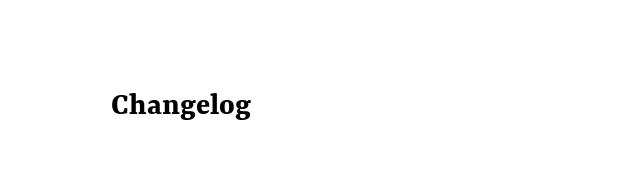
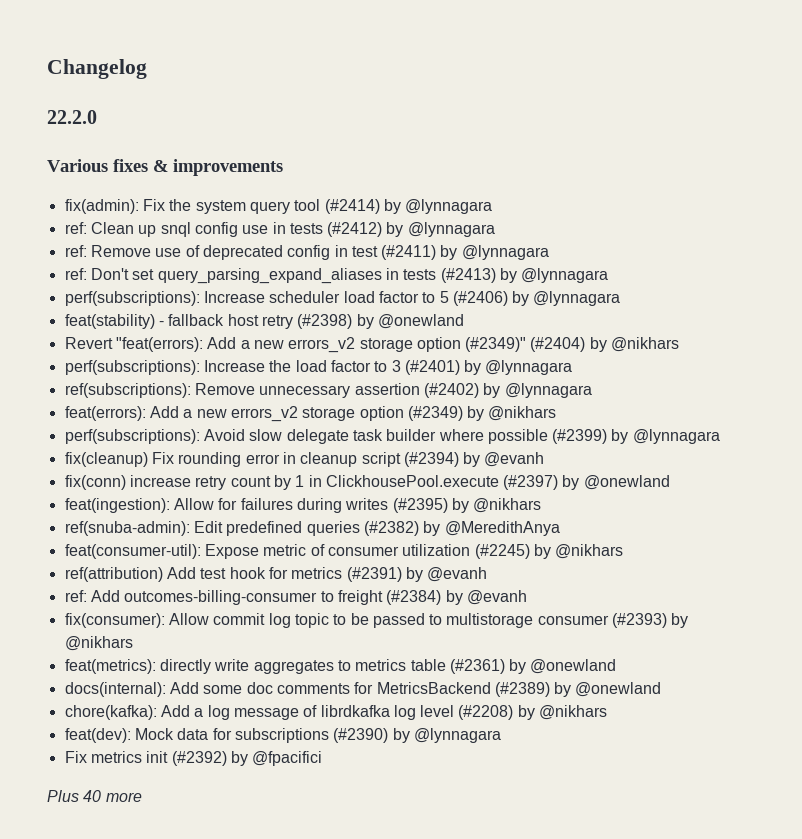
(251, 106) none -> [47,110,97,124] [47,159,283,176] [64,199,493,214] [64,222,495,237] [64,245,549,260] [64,268,609,284] [64,291,621,306] [64,314,464,329] [64,337,680,353] [64,360,573,375] [64,383,592,398] [64,406,557,422] [64,429,720,444] [64,452,545,467] [64,475,670,490] [64,498,542,513] [64,521,560,536] [64,544,624,559] [64,567,488,582] [64,590,527,605] [64,613,689,628] [64,636,133,651] [64,659,617,674] [64,682,662,697] [64,705,608,720] [64,728,501,743] [64,751,323,766] [47,790,142,802] // 22.2.0 // Various fixes & improvements // fix(admin): Fix the system query tool (#2414) by @lynnagara // ref: Clean up snql config use in tests (#2412) by @lynnagara // ref: Remove use of deprecated config in test (#2411) by @lynnagara // ref: Don't set query_parsing_expand_aliases in tests (#2413) by @lynnagara // perf(subscriptions): Increase scheduler load factor to 5 (#2406) by @lynnagara // feat(stability) - fallback host retry (#2398) by @onewland // Revert "feat(errors): Add a new errors_v2 storage option (#2349)" (#2404) by @nikhars // perf(subscriptions): Increase the load factor to 3 (#2401) by @lynnagara // ref(subscriptions): Remove unnecessary assertion (#2402) by @lynnagara // feat(errors): Add a new errors_v2 storage option (#2349) by @nikhars // perf(subscriptions): Avoid slow delegate task builder where possible (#2399) by @lynnagara // fix(cleanup) Fix rounding error in cleanup script (#2394) by @evanh // fix(conn) increase retry count by 1 in ClickhousePool.execute (#2397) by @onewland // feat(ingestion): Allow for failures during writes (#2395) by @nikhars // ref(snuba-admin): Edit predefined queries (#2382) by @MeredithAnya // feat(consumer-util): Expose metric of consumer utilization (#2245) by @nikhars // ref(attribution) Add test hook for metrics (#2391) by @evanh // ref: Add outcomes-billing-consumer to freight (#2384) by @evanh // fix(consumer): Allow commit log topic to be passed to multistorage consumer (#2393) by @nikhars // feat(metrics): directly write aggregates to metrics table (#2361) by @onewland // docs(internal): Add some doc comments for MetricsBackend (#2389) by @onewland // chore(kafka): Add a log message of librdkafka log level (#2208) by @nikhars // feat(dev): Mock data for subscriptions (#2390) by @lynnagara // Fix metrics init (#2392) by @fpacifici // Plus 40 more

